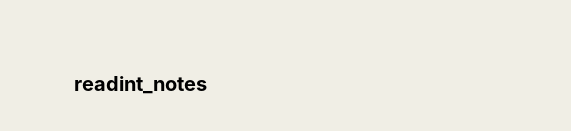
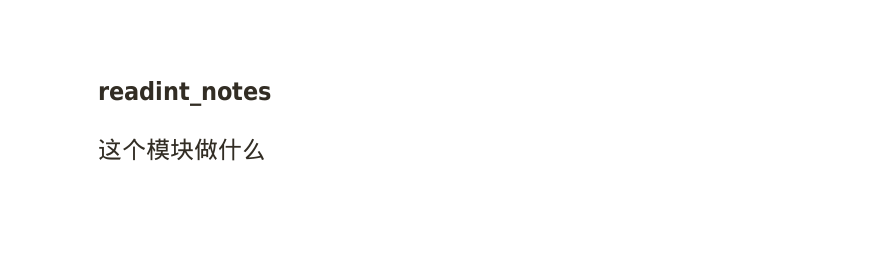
(207, 85) none -> [98,138,266,161] // 这个模块做什么

